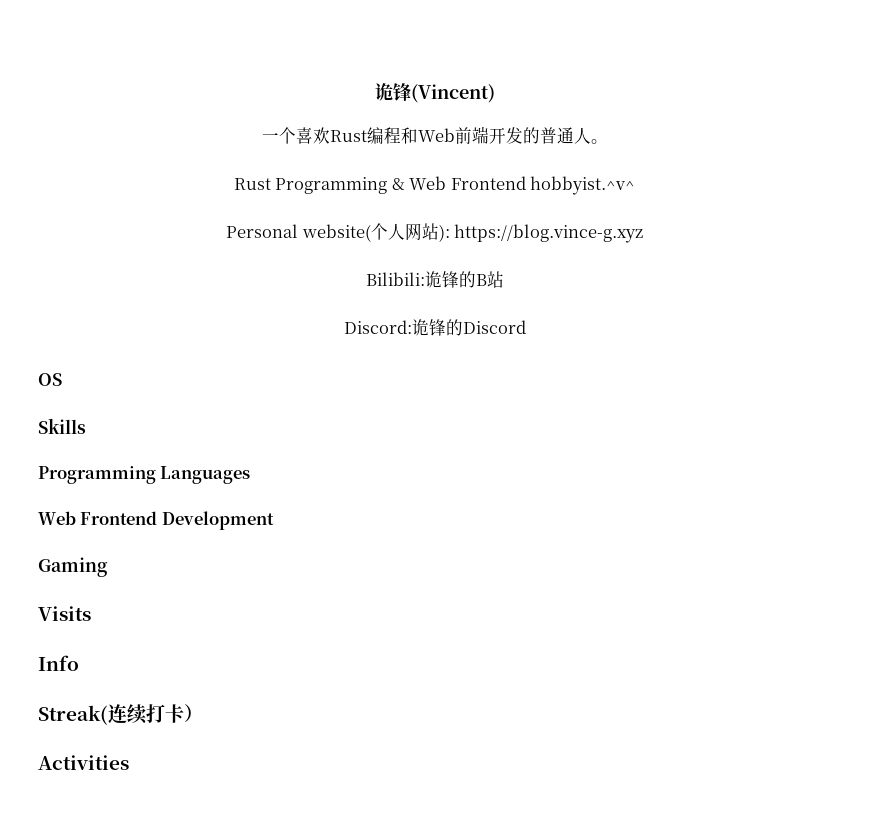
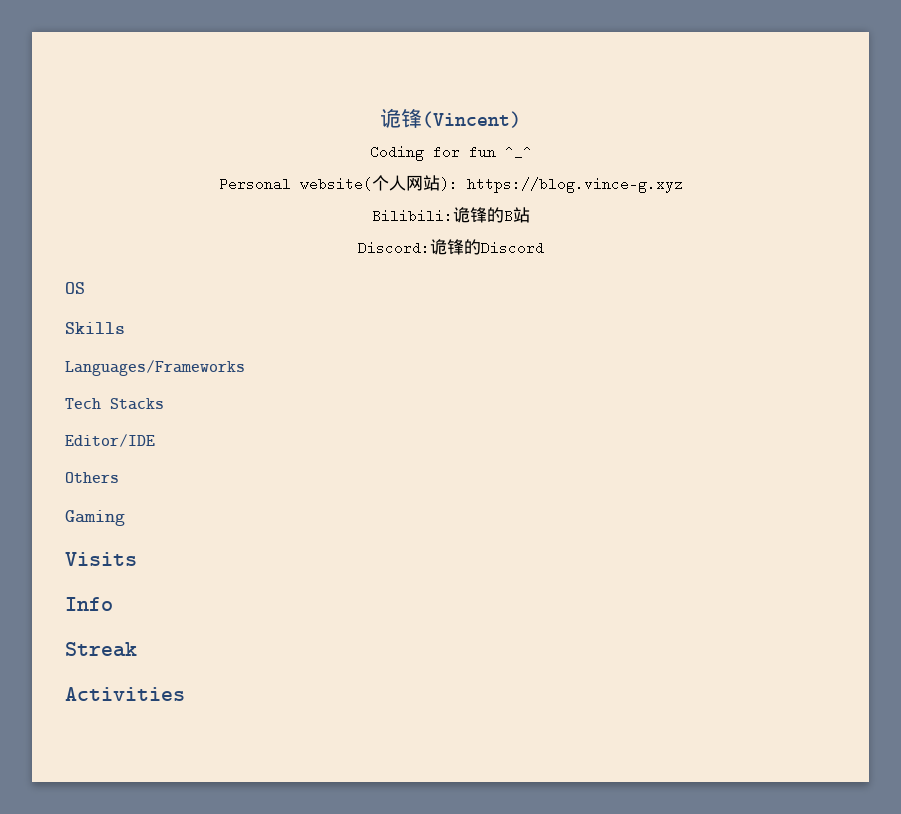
[261,126,608,144] [233,176,636,195] 一个喜欢Rust编程和Web前端开发的普通人。 // Rust Programming & Web Frontend hobbyist.^v^ -> [369,145,532,161] Coding for fun ^_^
[38,466,251,484] [38,511,274,530] Programming Languages // Web Frontend Development -> [65,360,245,376] [65,398,164,410] [65,434,155,447] [65,472,119,483] Languages/Frameworks // Tech Stacks // Editor/IDE // Others
[38,704,203,725] Streak(连续打卡） -> [65,642,137,657] Streak

